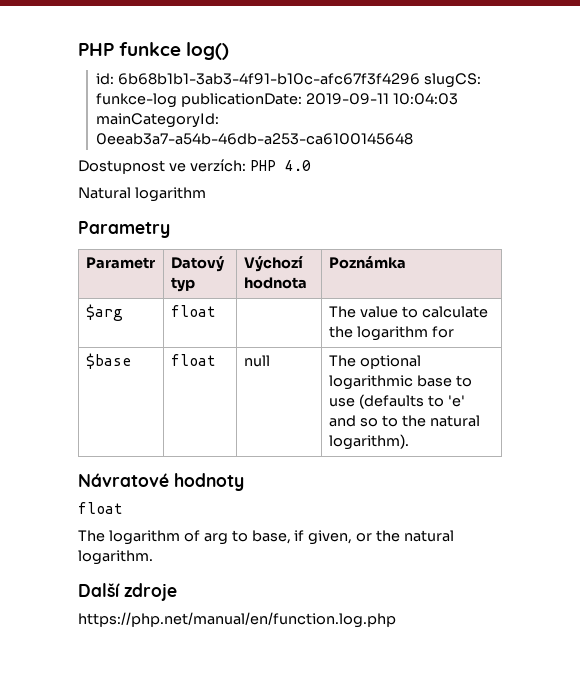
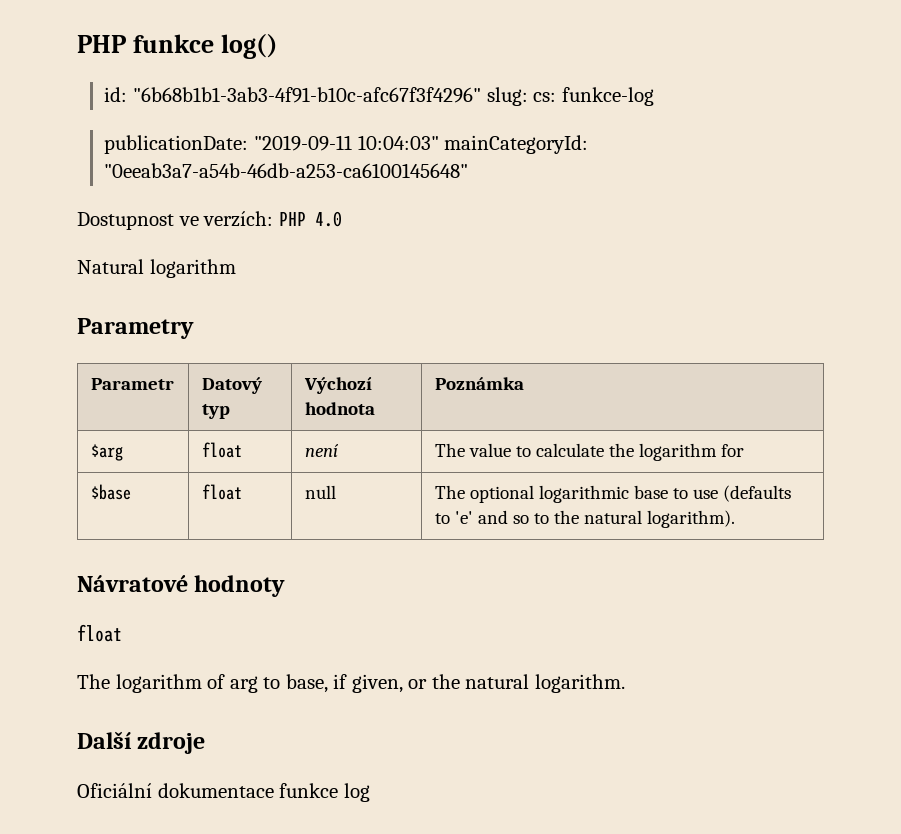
[117,73,481,88] [95,93,458,108] [95,113,219,128] [95,133,413,145] 6b68b1b1-3ab3-4f91-b10c-afc67f3f4296 slugCS: funkce-log publicationDate: 2019-09-11 10:04:03 mainCategoryId: 0eeab3a7-a54b-46db-a253-ca6100145648 -> [133,87,654,106] [104,135,589,154] [104,163,469,178] "6b68b1b1-3ab3-4f91-b10c-afc67f3f4296" slug: cs: funkce-log // publicationDate: "2019-09-11 10:04:03" mainCategoryId: "0eeab3a7-a54b-46db-a253-ca6100145648"
(216, 311) none -> [304,444,339,457] není
[78,612,396,628] https://php.net/manual/en/function.log.php -> [77,783,370,802] Oficiální dokumentace funkce log

